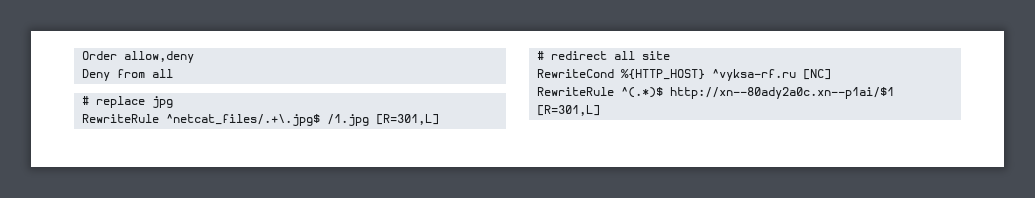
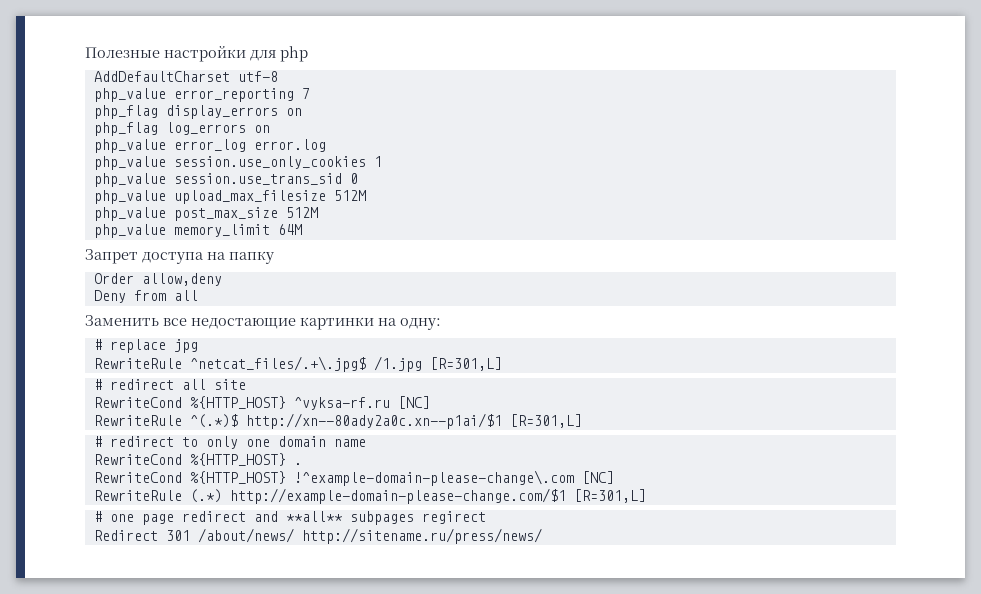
(81, 55) none -> [85,46,308,62] [93,71,278,82] [93,88,310,102] [93,105,302,119] [93,122,270,136] [93,139,326,153] [93,156,382,170] [93,173,358,187] [93,190,366,204] [93,207,318,221] [93,224,302,238] [85,249,274,264] Полезные настройки для php // AddDefaultCharset utf-8 // php_value error_reporting 7 // php_flag display_errors on // php_flag log_errors on // php_value error_log error.log // php_value session.use_only_cookies 1 // php_value session.use_trans_sid 0 // php_value upload_max_filesize 512M // php_value post_max_size 512M // php_value memory_limit 64M // Запрет доступа на папку //
(173, 73) none -> [85,315,441,330] // Заменить все недостающие картинки на одну:
(600, 110) none -> [93,436,366,449] [93,453,302,466] [93,470,614,486] [93,488,646,504] [93,511,486,525] [93,528,542,544] // # redirect to only one domain name // RewriteCond %{HTTP_HOST} . // RewriteCond %{HTTP_HOST} !^example-domain-please-change\.com [NC] // RewriteRule (.*) http://example-domain-please-change.com/$1 [R=301,L] // # one page redirect and **all** subpages regirect // Redirect 301 /about/news/ http://sitename.ru/press/news/

